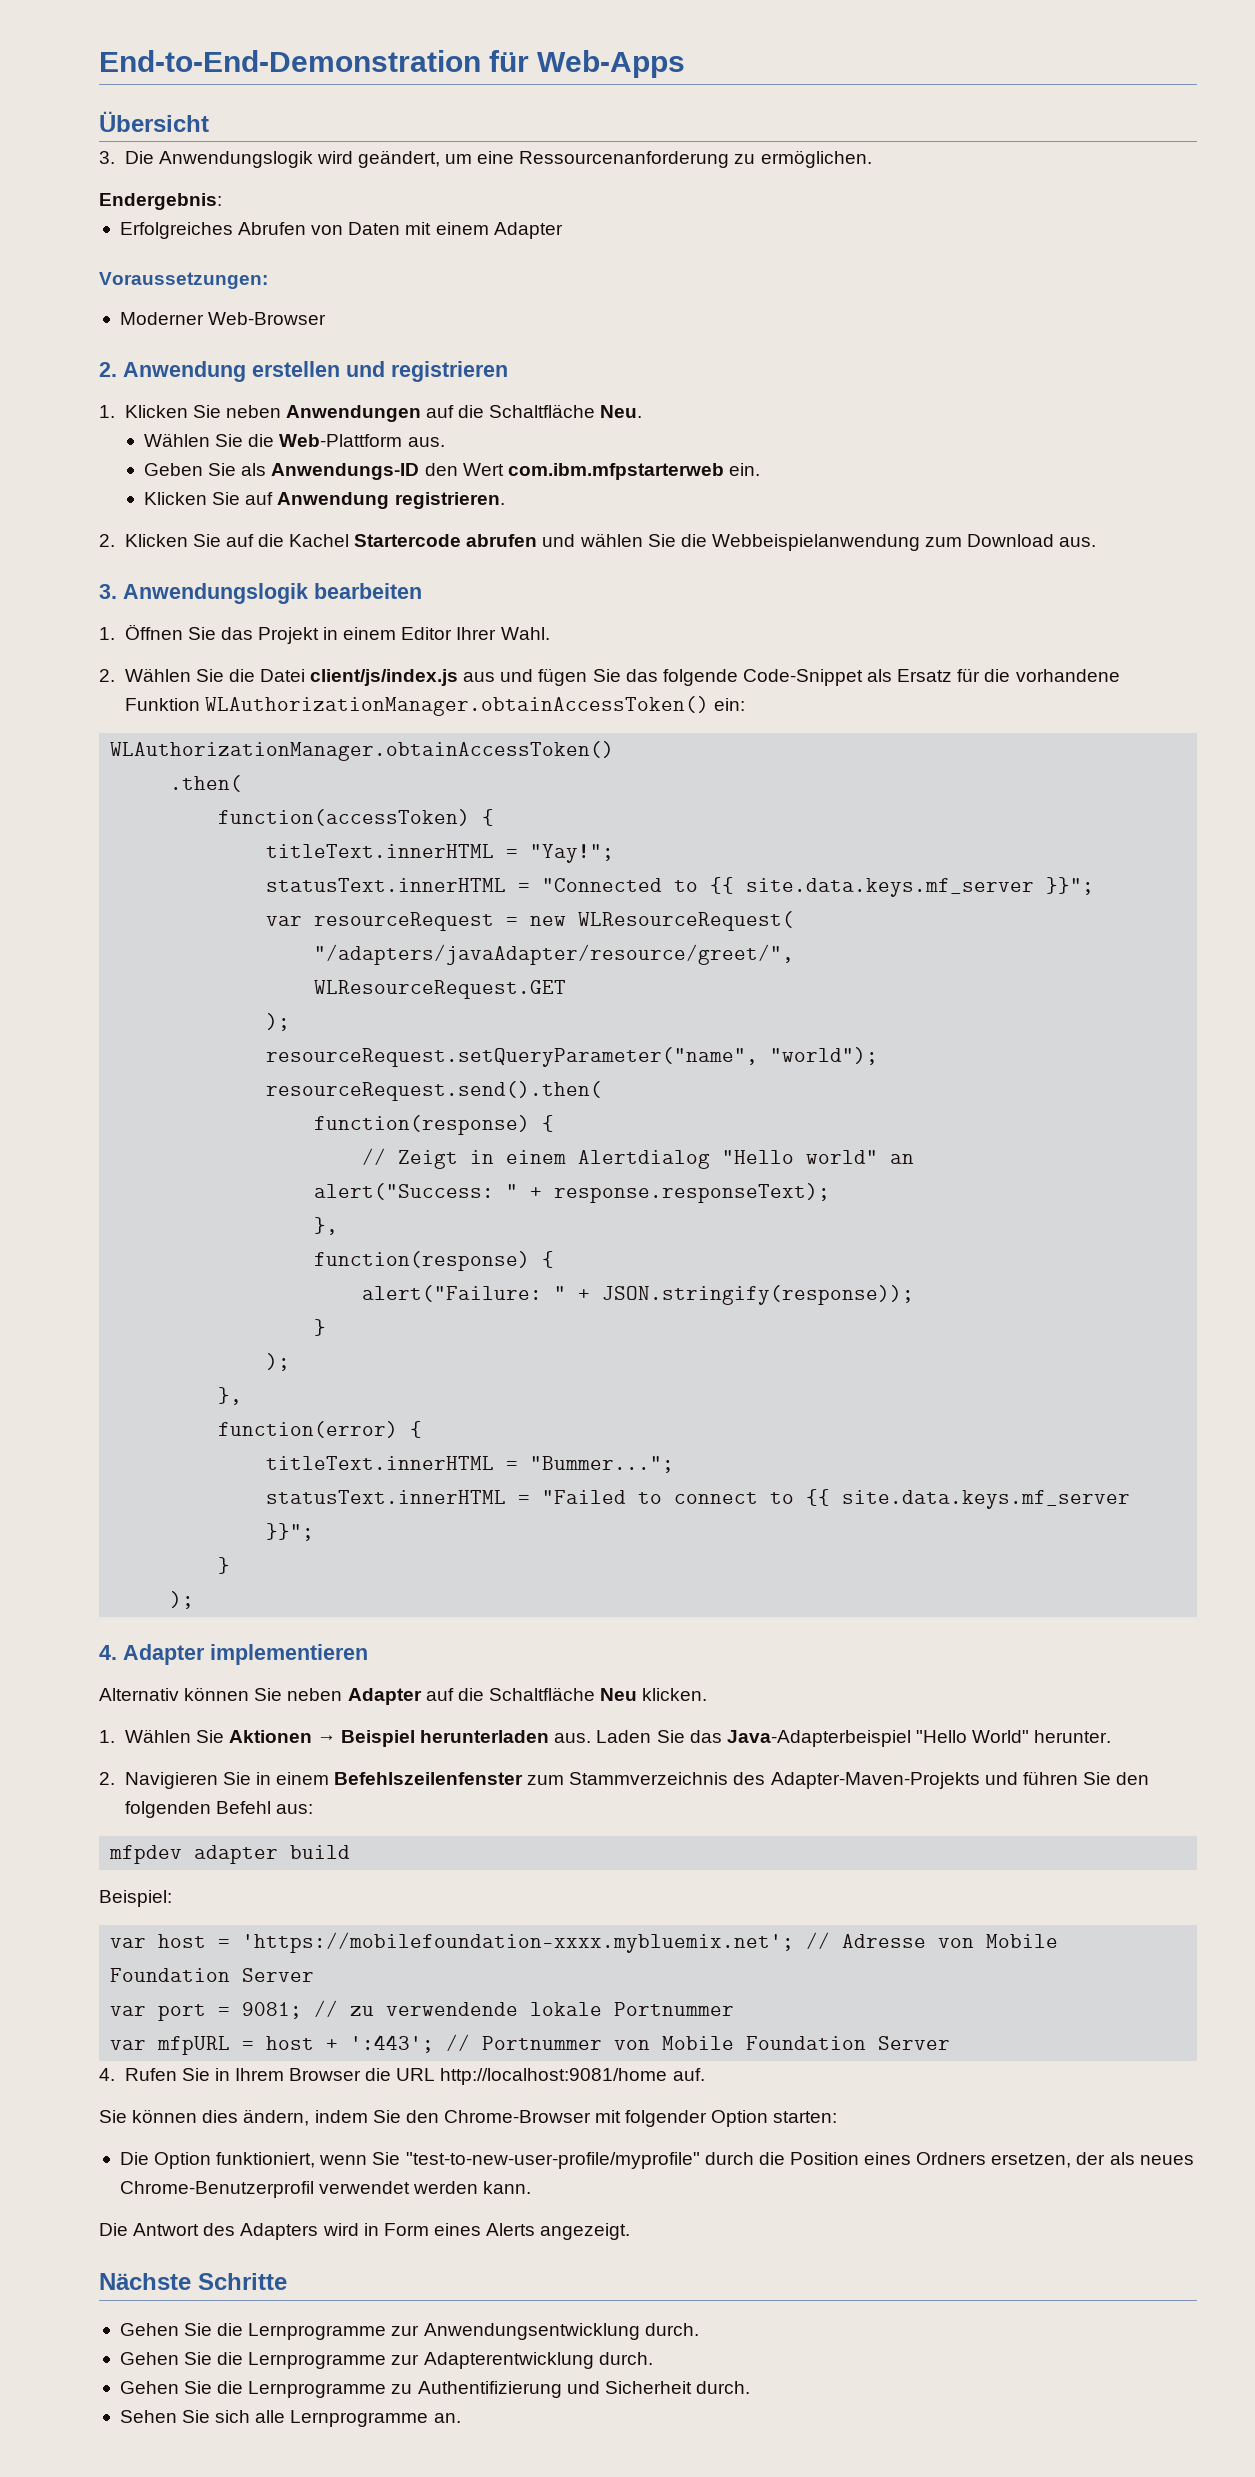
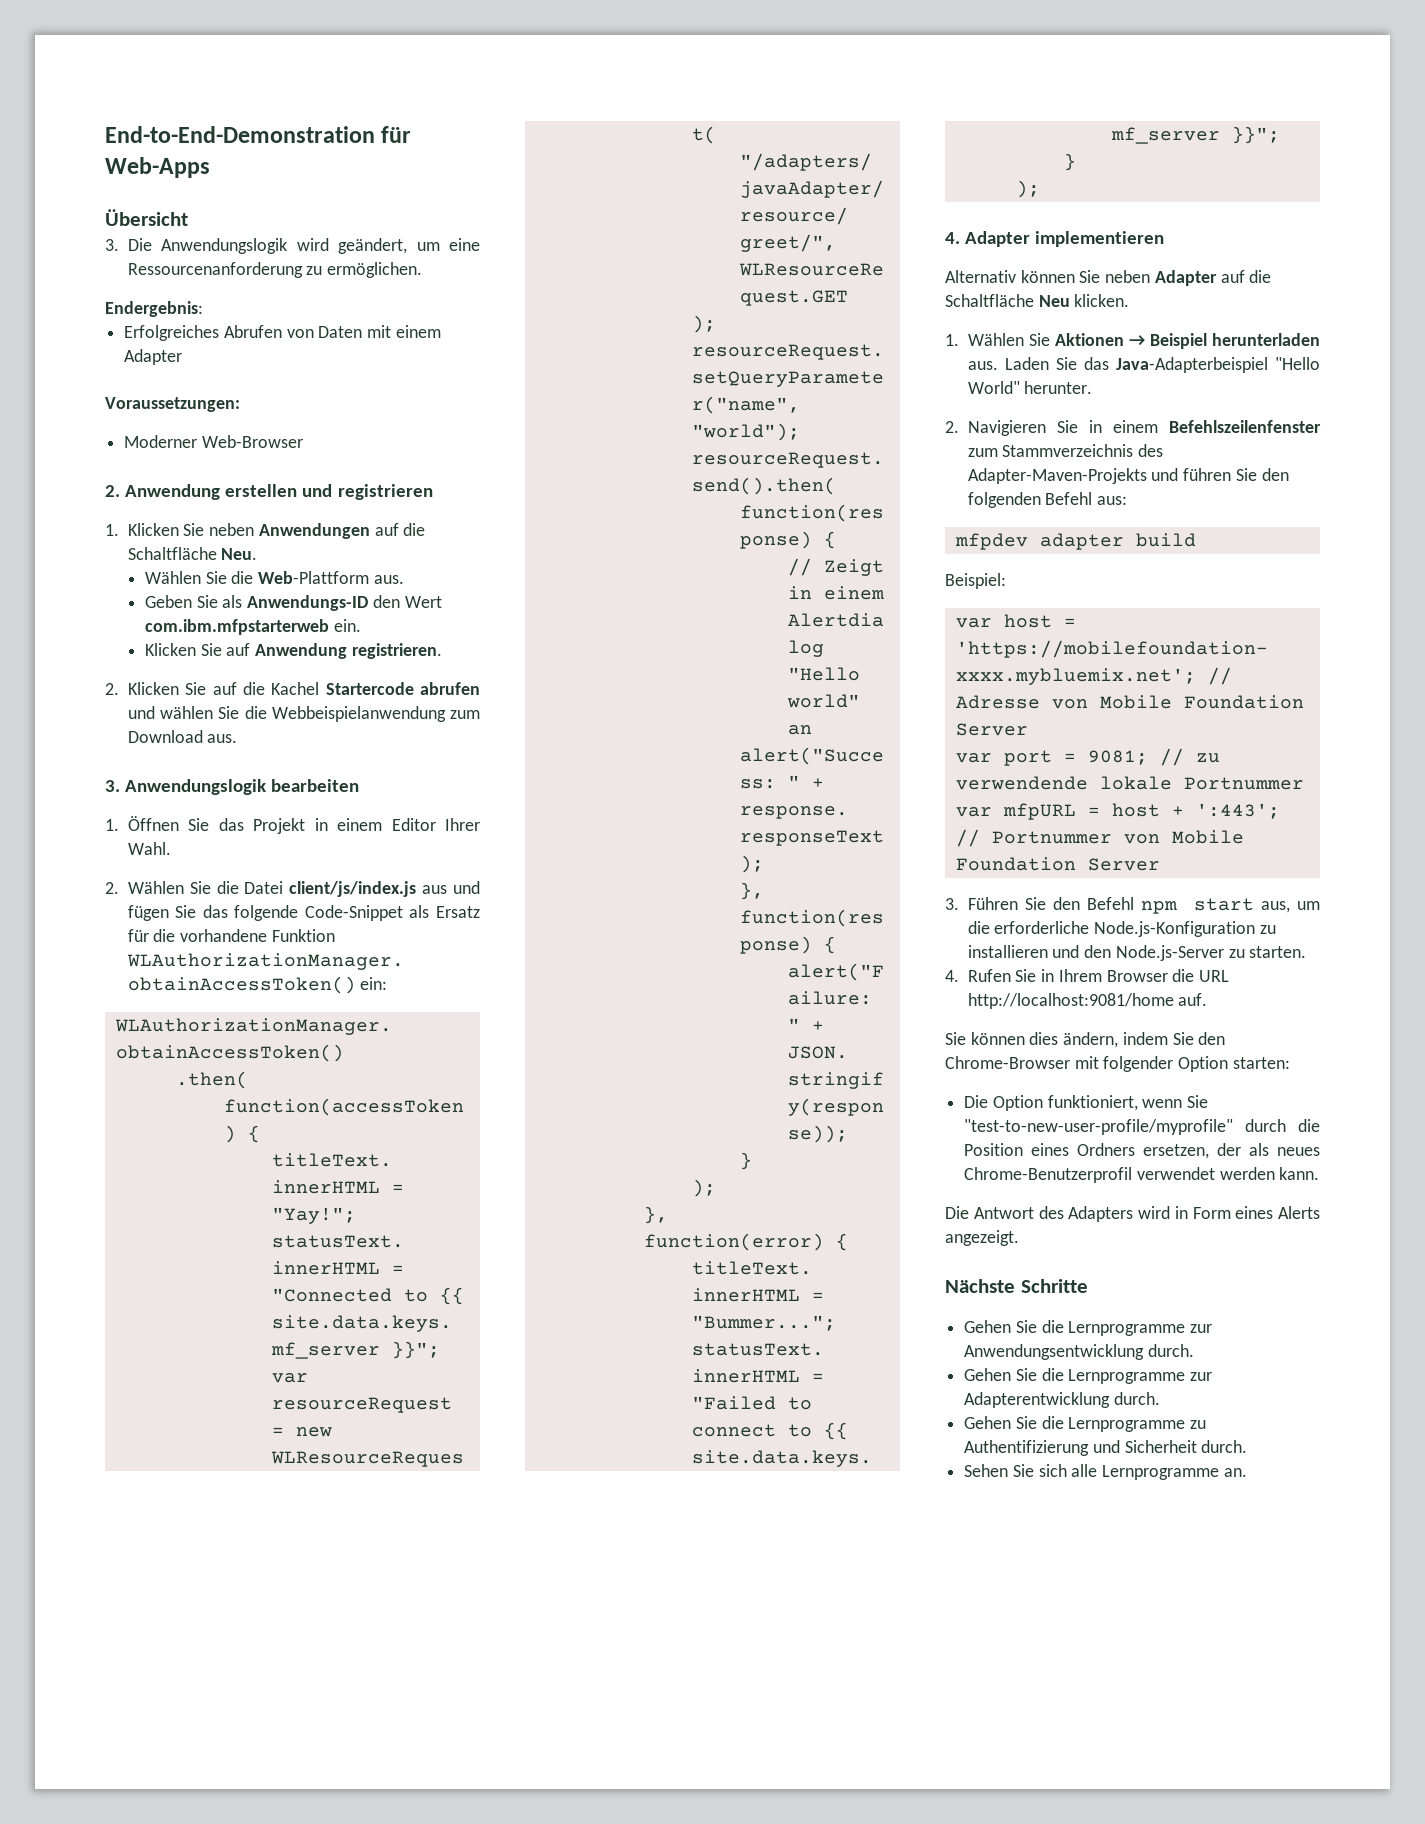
(951, 2043) none -> [945,897,1320,914] [967,921,1276,937] [967,945,1307,961] // 3. Führen Sie den Befehl npm start aus, um die erforderliche Node.js-Konfiguration zu installieren und den Node.js-Server zu starten.

